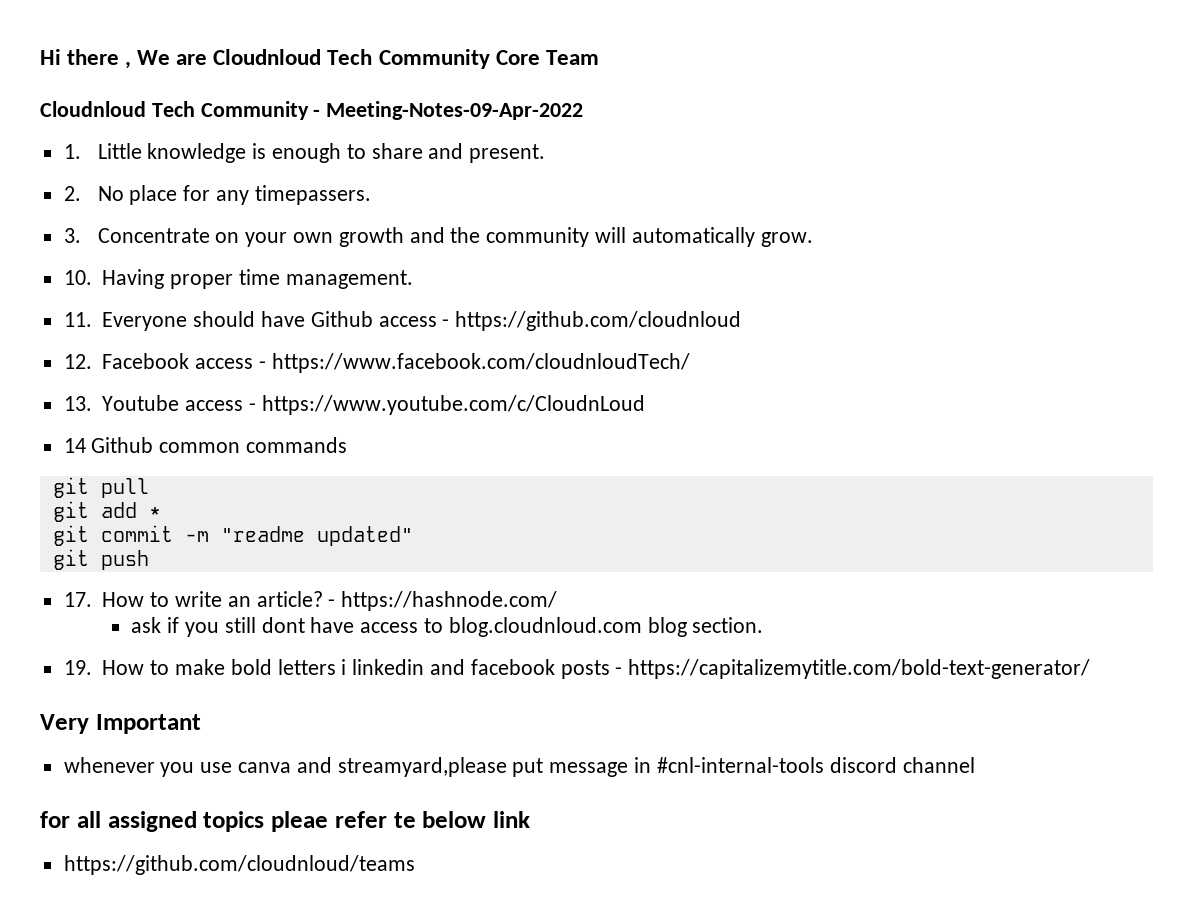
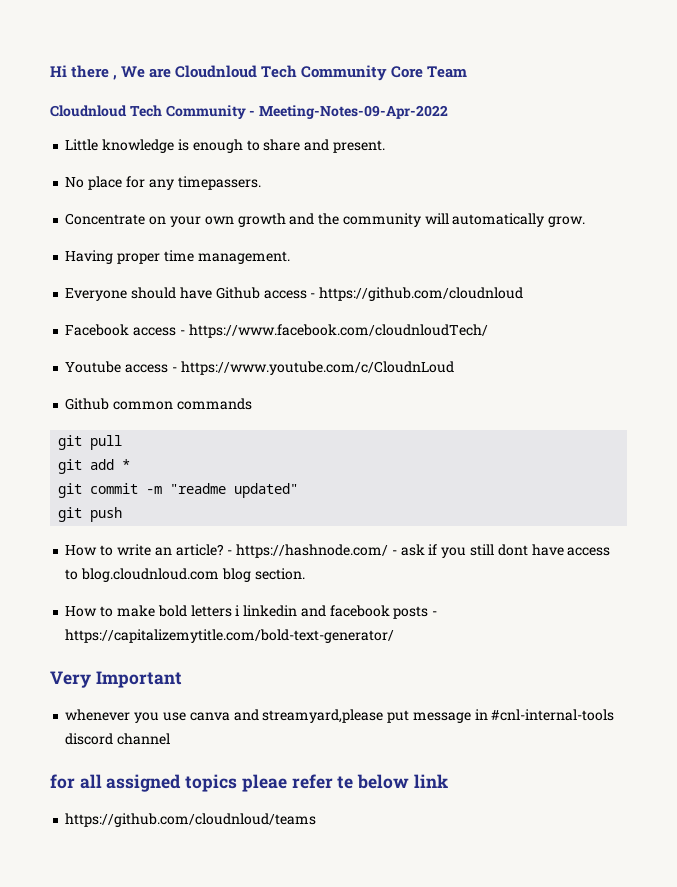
[63,144,81,159] 1. -> (449, 112) none
[63,186,81,201] 2. -> (385, 146) none
[63,228,81,243] 3. -> (261, 183) none
[63,270,92,285] 10. -> (586, 221) none
[63,312,92,327] 11. -> (290, 257) none
[63,354,92,369] 12. -> (524, 294) none
[63,396,92,411] 13. -> (488, 331) none
[63,438,86,453] 14 -> (454, 368) none
[63,592,92,607] 17. -> (123, 514) none
(558, 601) // -> [391,550,397,555] -
[63,660,92,675] 19. -> (305, 574) none

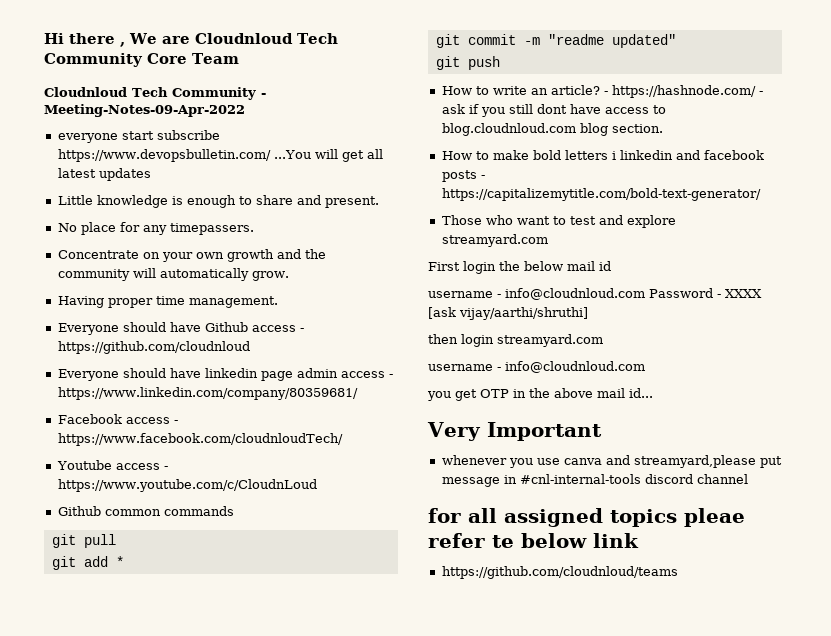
(449, 112) none -> [57,130,220,143] [57,149,383,162] [57,168,151,181] // everyone start subscribe https://www.devopsbulletin.com/ ...You will get all latest updates
(524, 294) none -> [57,368,393,381] [57,387,358,400] // Everyone should have linkedin page admin access - https://www.linkedin.com/company/80359681/
(395, 636) none -> [441,215,676,228] [441,234,548,247] [428,261,611,274] [428,288,762,300] [428,307,588,320] [428,334,603,347] [428,361,645,373] [427,388,653,401] // Those who want to test and explore streamyard.com // First login the below mail id // username - info@cloudnloud.com Password - XXXX [ask vijay/aarthi/shruthi] // then login streamyard.com // username - info@cloudnloud.com // you get OTP in the above mail id...

